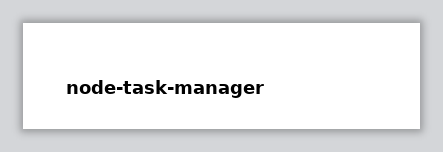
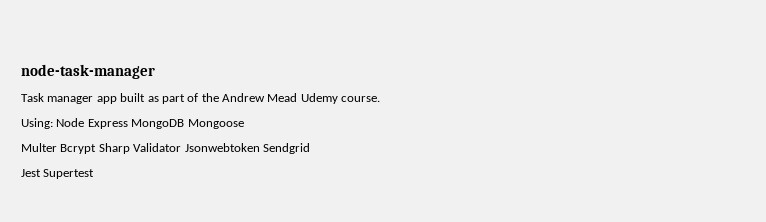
(264, 89) none -> [21,93,381,104] [21,118,244,129] [21,143,310,154] [21,169,95,179] // Task manager app built as part of the Andrew Mead Udemy course. // Using: Node Express MongoDB Mongoose // Multer Bcrypt Sharp Validator Jsonwebtoken Sendgrid // Jest Supertest

